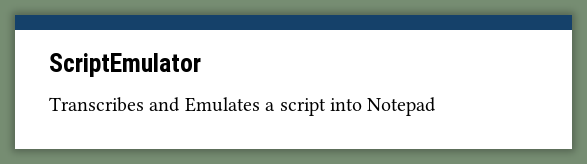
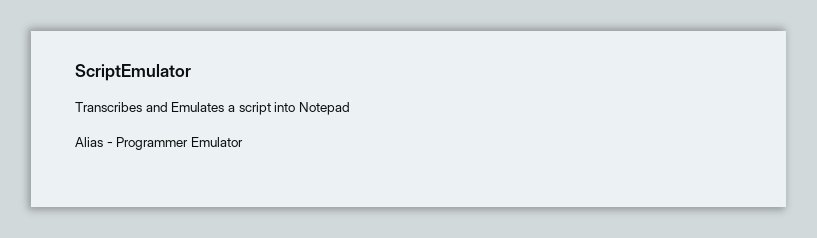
(437, 106) none -> [75,137,243,150] // Alias - Programmer Emulator

